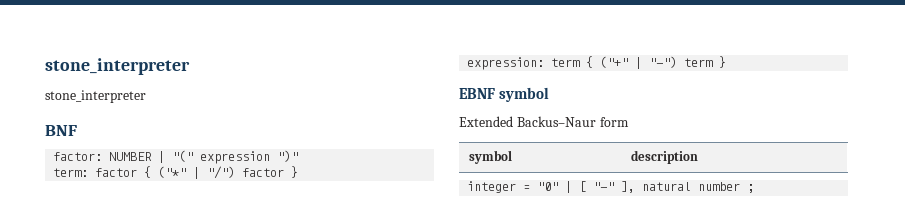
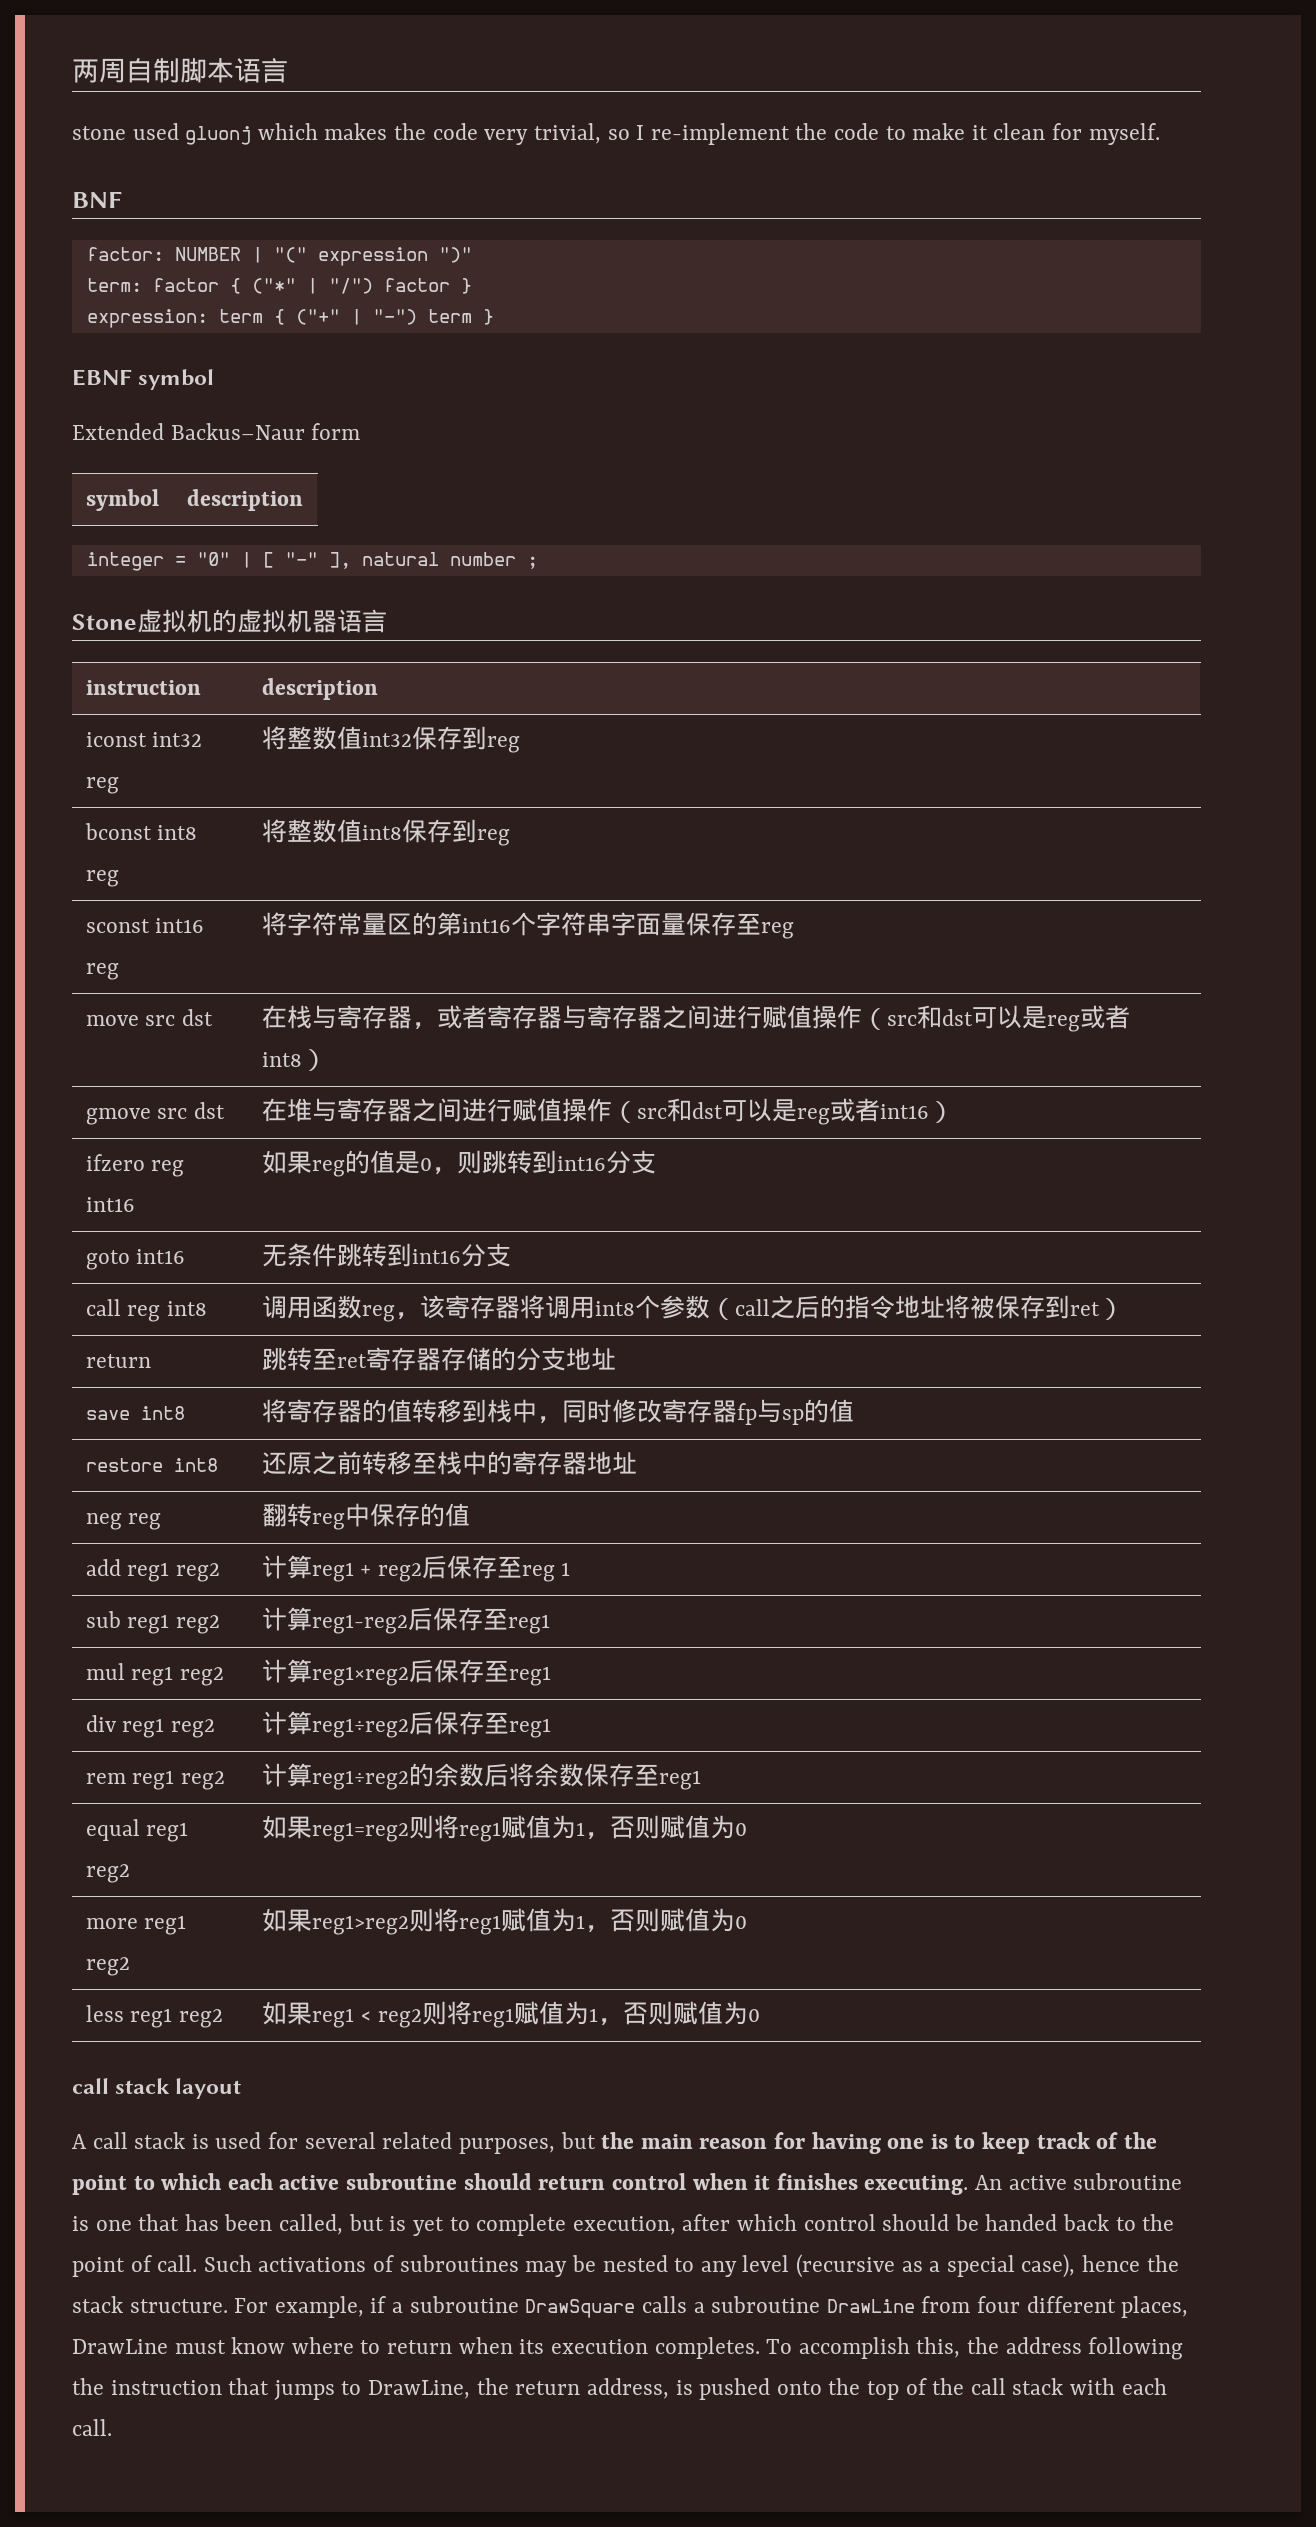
[45,58,190,75] [45,90,146,103] stone_interpreter // stone_interpreter -> [72,58,288,83] [72,123,1160,145] 两周自制脚本语言 // stone used gluonj which makes the code very trivial, so I re-implement the code to make it clean for myself.
(755, 188) none -> [72,609,387,633] [85,680,201,695] [261,678,378,700] [85,732,203,747] [85,777,119,794] [261,726,520,753] [84,823,198,840] [85,870,119,887] [261,819,510,846] [85,918,205,933] [85,963,119,980] [261,912,794,939] [85,1009,213,1026] [261,1005,1130,1032] [261,1049,327,1071] [85,1102,225,1125] [261,1098,954,1125] [85,1154,185,1177] [85,1197,135,1212] [261,1150,656,1177] [85,1249,186,1270] [261,1243,511,1267] [85,1299,207,1322] [261,1295,1124,1322] [85,1354,151,1368] [261,1347,616,1371] [85,1406,185,1420] [261,1399,854,1425] [85,1458,218,1472] [261,1451,637,1475] [85,1513,162,1530] [261,1503,470,1530] [85,1559,220,1582] [261,1555,571,1582] [85,1611,220,1634] [261,1607,550,1634] [85,1663,224,1686] [261,1659,551,1686] [85,1715,215,1738] [261,1711,551,1738] [85,1770,225,1790] [261,1763,701,1790] [85,1819,189,1842] [85,1864,130,1883] [261,1815,747,1842] [85,1915,187,1935] [85,1957,130,1976] [261,1908,747,1935] [85,2005,223,2028] [261,2001,760,2028] [72,2078,242,2099] [72,2132,1157,2154] [72,2173,1183,2195] [72,2214,1175,2236] [72,2254,1179,2278] [72,2296,1189,2318] [72,2337,1184,2360] [72,2378,1167,2400] [72,2419,112,2436] // Stone虚拟机的虚拟机器语言 // instruction | description // iconst int32 reg | 将整数值int32保存到reg // bconst int8 reg | 将整数值int8保存到reg // sconst int16 reg | 将字符常量区的第int16个字符串字面量保存至reg // move src dst | 在栈与寄存器，或者寄存器与寄存器之间进行赋值操作（src和dst可以是reg或者int8） // gmove src dst | 在堆与寄存器之间进行赋值操作（src和dst可以是reg或者int16） // ifzero reg int16 | 如果reg的值是0，则跳转到int16分支 // goto int16 | 无条件跳转到int16分支 // call reg int8 | 调用函数reg，该寄存器将调用int8个参数（call之后的指令地址将被保存到ret） // return | 跳转至ret寄存器存储的分支地址 // save int8 | 将寄存器的值转移到栈中，同时修改寄存器fp与sp的值 // restore int8 | 还原之前转移至栈中的寄存器地址 // neg reg | 翻转reg中保存的值 // add reg1 reg2 | 计算reg1 + reg2后保存至reg 1 // sub reg1 reg2 | 计算reg1-reg2后保存至reg1 // mul reg1 reg2 | 计算reg1×reg2后保存至reg1 // div reg1 reg2 | 计算reg1÷reg2后保存至reg1 // rem reg1 reg2 | 计算reg1÷reg2的余数后将余数保存至reg1 // equal reg1 reg2 | 如果reg1=reg2则将reg1赋值为1，否则赋值为0 // more reg1 reg2 | 如果reg1>reg2则将reg1赋值为1，否则赋值为0 // less reg1 reg2 | 如果reg1 < reg2则将reg1赋值为1，否则赋值为0 // call stack layout // A call stack is used for several related purposes, but the main reason for having one is to keep track of the point to which each active subroutine should return control when it finishes executing. An active subroutine is one that has been called, but is yet to complete execution, after which control should be handed back to the point of call. Such activations of subroutines may be nested to any level (recursive as a special case), hence the stack structure. For example, if a subroutine DrawSquare calls a subroutine DrawLine from four different places, DrawLine must know where to return when its execution completes. To accomplish this, the address following the instruction that jumps to DrawLine, the return address, is pushed onto the top of the call stack with each call.

